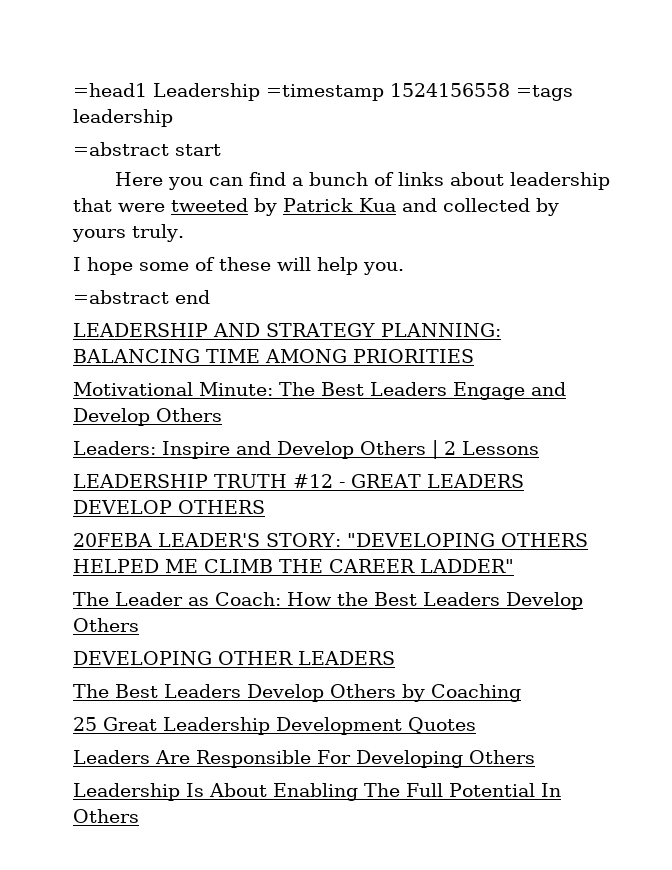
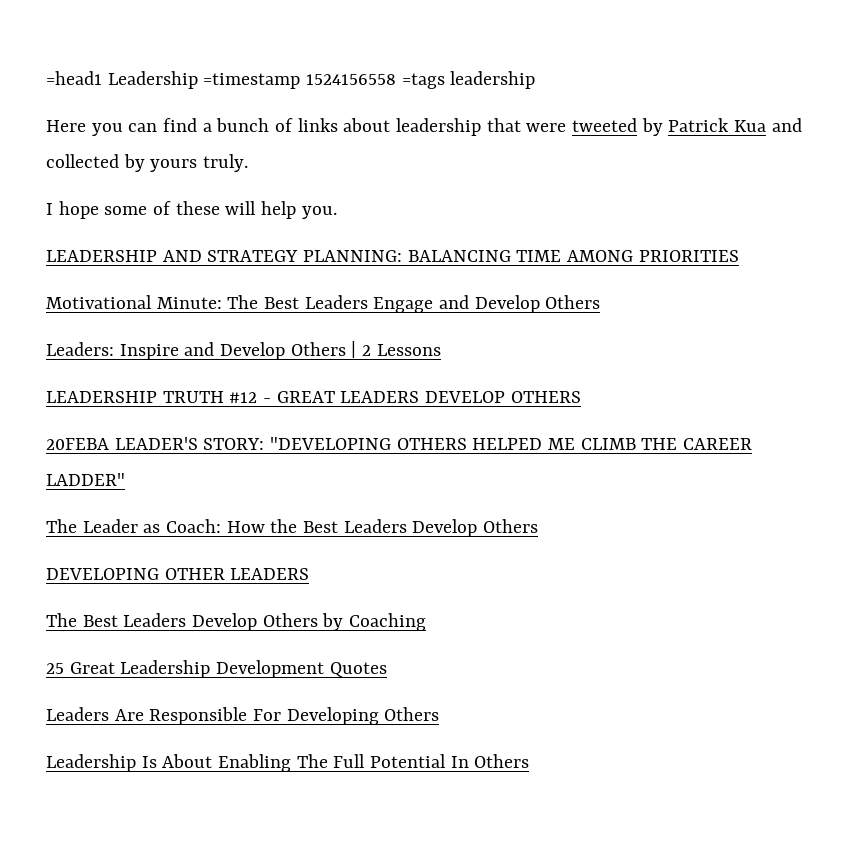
[73,142,221,156] // =abstract start -> (536, 80) none
[73,290,210,304] // =abstract end -> (337, 212) none

